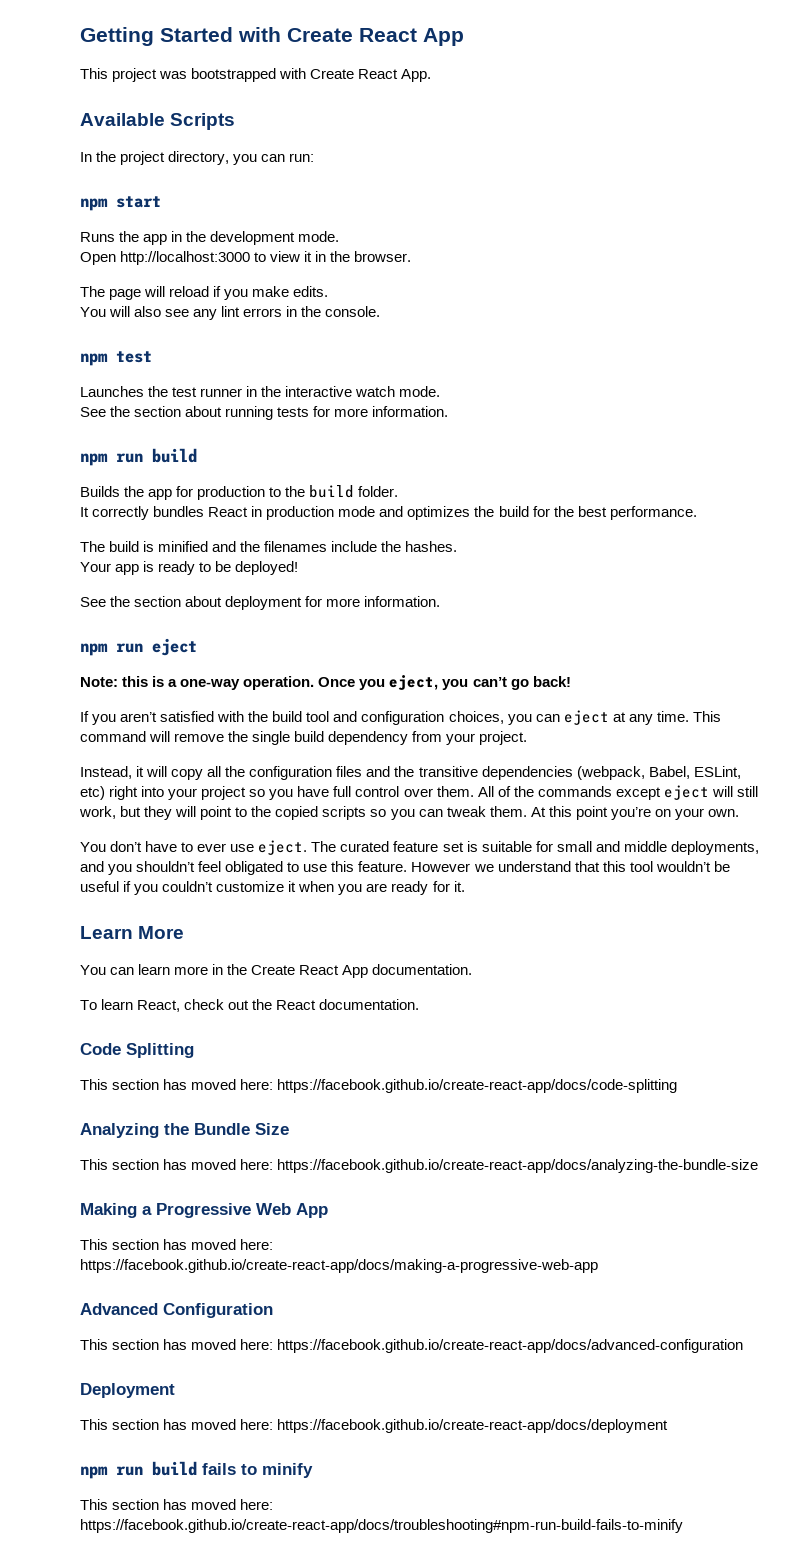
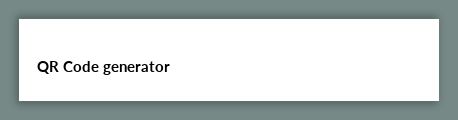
[80,27,464,46] [80,68,432,82] [80,113,236,130] [80,151,315,165] [80,196,161,211] [80,231,340,245] [80,251,412,265] [80,286,329,300] [80,306,381,320] [80,351,152,366] [80,386,441,397] [80,406,449,420] [80,448,197,466] [80,485,399,500] [80,506,697,520] [80,541,458,552] [80,561,299,575] [80,596,441,610] [80,638,197,656] [80,675,571,690] [80,710,721,725] [80,731,528,745] [80,766,741,780] [80,785,758,800] [79,806,739,820] [80,840,759,855] [80,861,730,875] [80,881,465,895] [80,926,185,939] [80,964,473,978] [80,999,420,1012] [80,1043,194,1058] [80,1079,678,1093] [80,1123,289,1138] [80,1159,759,1173] [80,1203,328,1218] [80,1239,274,1250] [80,1259,598,1273] [80,1303,273,1318] [80,1339,744,1353] [80,1383,175,1398] [80,1419,669,1433] [80,1461,313,1479] [80,1499,274,1510] [80,1519,683,1533] Getting Started with Create React App // This project was bootstrapped with Create React App. // Available Scripts // In the project directory, you can run: // npm start // Runs the app in the development mode. // Open http://localhost:3000 to view it in the browser. // The page will reload if you make edits. // You will also see any lint errors in the console. // npm test // Launches the test runner in the interactive watch mode. // See the section about running tests for more information. // npm run build // Builds the app for production to the build folder. // It correctly bundles React in production mode and optimizes the build for the best performance. // The build is minified and the filenames include the hashes. // Your app is ready to be deployed! // See the section about deployment for more information. // npm run eject // Note: this is a one-way operation. Once you eject, you can’t go back! // If you aren’t satisfied with the build tool and configuration choices, you can eject at any time. This command will remove the single build dependency from your project. // Instead, it will copy all the configuration files and the transitive dependencies (webpack, Babel, ESLint, etc) right into your project so you have full control over them. All of the commands except eject will still work, but they will point to the copied scripts so you can tweak them. At this point you’re on your own. // You don’t have to ever use eject. The curated feature set is suitable for small and middle deployments, and you shouldn’t feel obligated to use this feature. However we understand that this tool wouldn’t be useful if you couldn’t customize it when you are ready for it. // Learn More // You can learn more in the Create React App documentation. // To learn React, check out the React documentation. // Code Splitting // This section has moved here: https://facebook.github.io/create-react-app/docs/code-splitting // Analyzing the Bundle Size // This section has moved here: https://facebook.github.io/create-react-app/docs/analyzing-the-bundle-size // Making a Progressive Web App // This section has moved here: https://facebook.github.io/create-react-app/docs/making-a-progressive-web-app // Advanced Configuration // This section has moved here: https://facebook.github.io/create-react-app/docs/advanced-configuration // Deployment // This section has moved here: https://facebook.github.io/create-react-app/docs/deployment // npm run build fails to minify // This section has moved here: https://facebook.github.io/create-react-app/docs/troubleshooting#npm-run-build-fails-to-minify -> [37,61,170,75] QR Code generator

